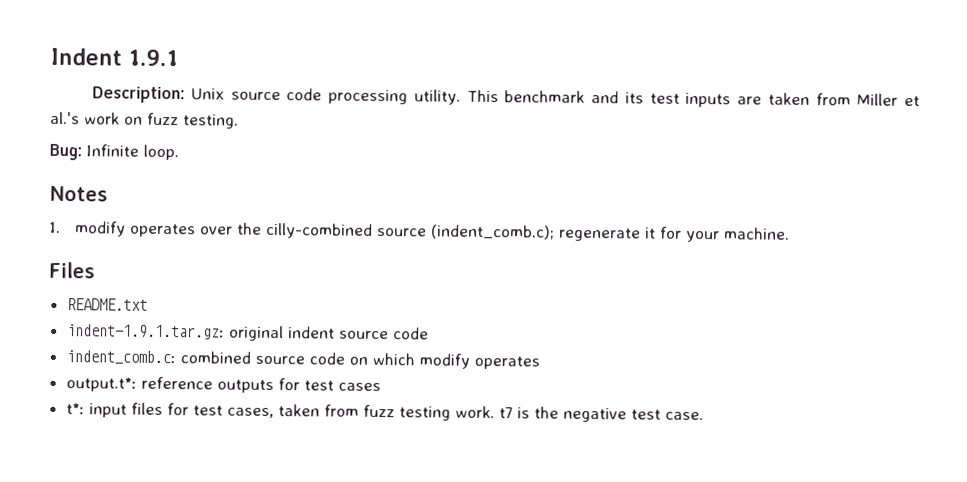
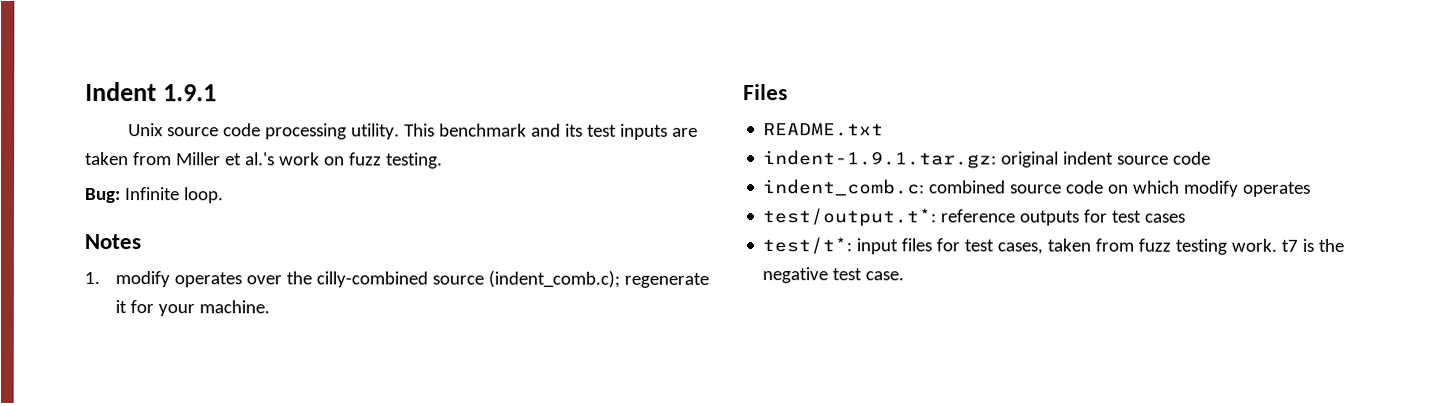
[92,86,186,104] Description: -> (218, 93) none
[65,377,137,392] output.t*: -> [762,208,937,227] test/output.t*:
[65,403,85,415] t*: -> [762,237,853,255] test/t*:

